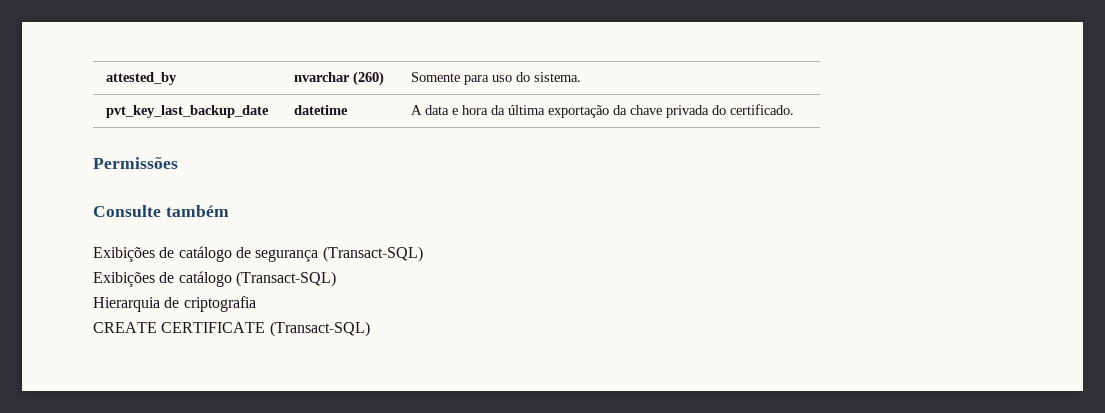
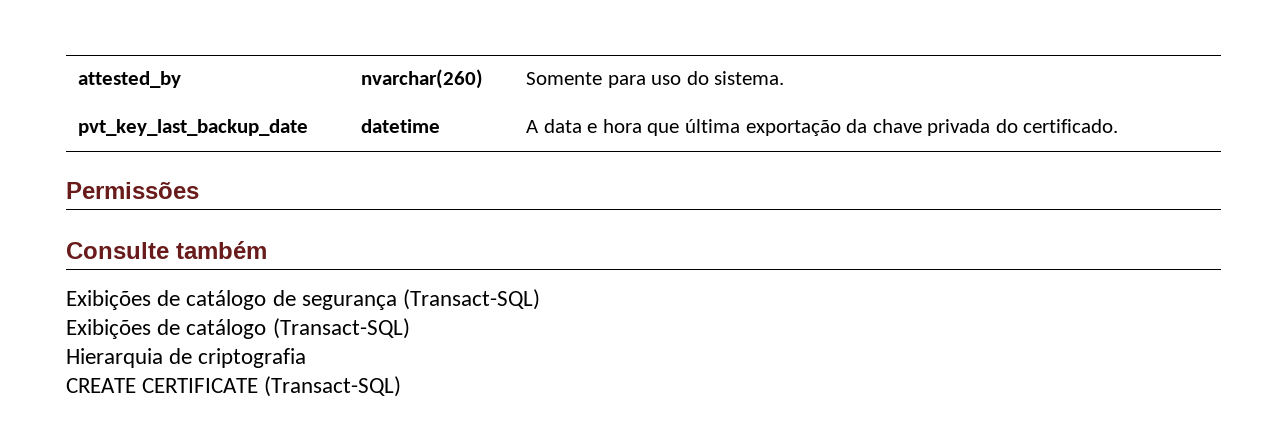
[293,71,384,86] nvarchar (260) -> [361,69,484,89] nvarchar(260)
[490,105,505,115] da -> [647,123,680,136] que

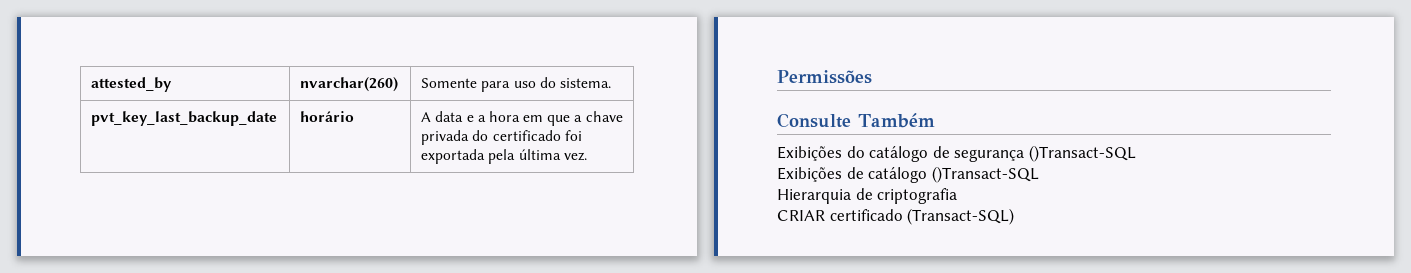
[361,119,441,133] datetime -> [300,111,355,122] horário
[602,119,1119,136] [66,181,199,199] [66,241,267,259] [66,289,541,310] [66,318,410,339] hora que última exportação da chave privada do certificado. // Permissões // Consulte também // Exibições de catálogo de segurança (Transact-SQL) // Exibições de catálogo (Transact-SQL) -> [477,111,623,126] [421,130,582,145] [421,149,587,164] [777,70,872,84] [777,113,935,128] [777,145,1136,162] [777,166,1039,183] a hora em que a chave privada do certificado foi exportada pela última vez. // Permissões // Consulte Também // Exibições do catálogo de segurança ()Transact-SQL // Exibições de catálogo ()Transact-SQL
[66,378,259,393] CREATE CERTIFICATE -> [777,209,903,221] CRIAR certificado

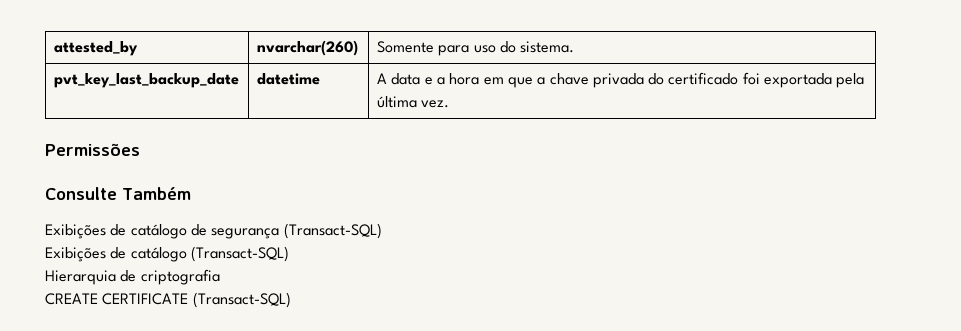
[300,111,355,122] horário -> [256,73,320,85] datetime
[846,146,865,158] do -> [110,224,127,236] de
[1028,145,1136,162] [777,166,1039,183] ()Transact-SQL // Exibições de catálogo ()Transact-SQL -> [283,223,382,239] [45,246,289,262] (Transact-SQL) // Exibições de catálogo (Transact-SQL)
[777,209,903,221] CRIAR certificado -> [45,293,189,305] CREATE CERTIFICATE

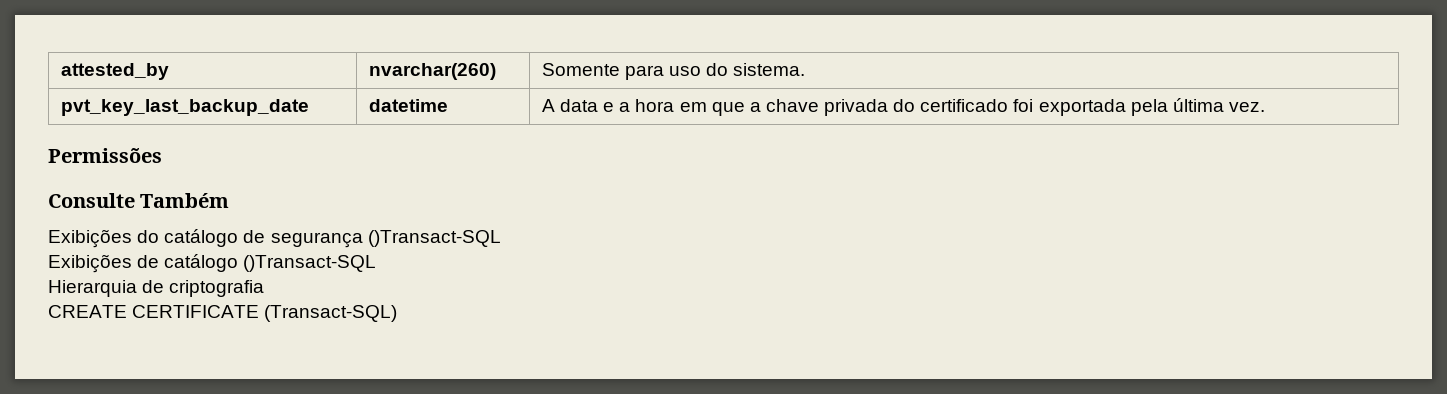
[110,224,127,236] de -> [137,230,160,243] do
[283,223,382,239] [45,246,289,262] (Transact-SQL) // Exibições de catálogo (Transact-SQL) -> [367,230,501,247] [48,254,377,273] ()Transact-SQL // Exibições de catálogo ()Transact-SQL

